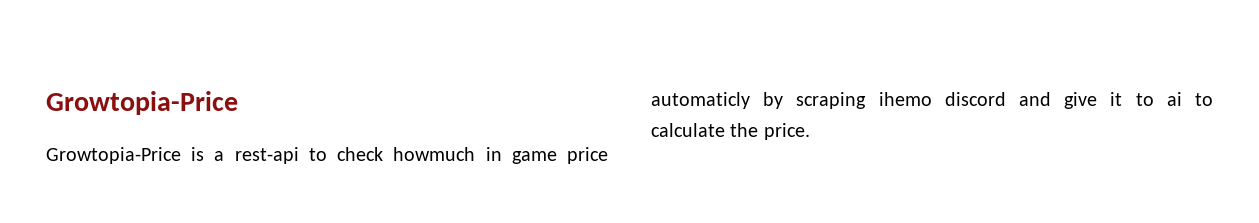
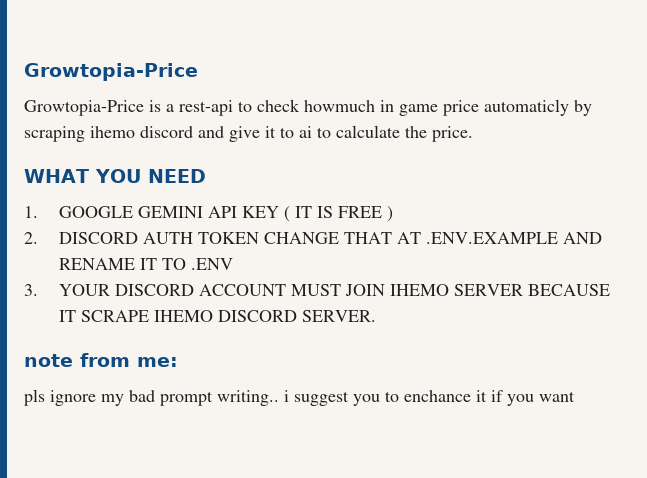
(810, 131) none -> [24,169,206,183] [24,206,394,222] [24,232,603,244] [59,258,234,270] [24,284,611,296] [59,310,377,322] [24,353,178,367] [24,389,575,406] // WHAT YOU NEED // 1. GOOGLE GEMINI API KEY ( IT IS FREE ) // 2. DISCORD AUTH TOKEN CHANGE THAT AT .ENV.EXAMPLE AND RENAME IT TO .ENV // 3. YOUR DISCORD ACCOUNT MUST JOIN IHEMO SERVER BECAUSE IT SCRAPE IHEMO DISCORD SERVER. // note from me: // pls ignore my bad prompt writing.. i suggest you to enchance it if you want

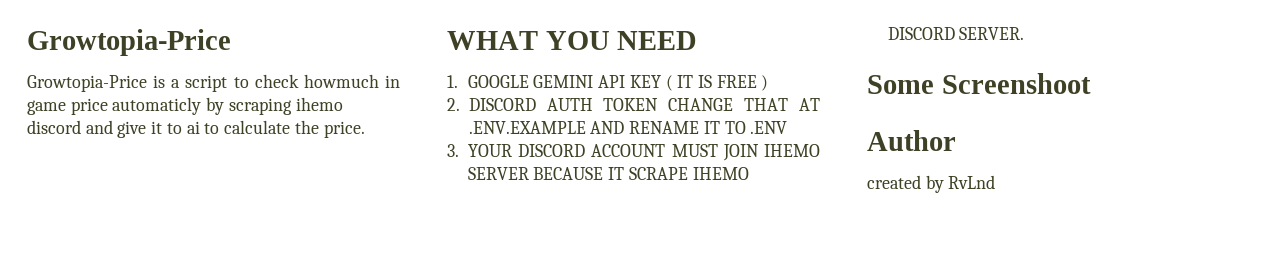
[179,100,233,116] rest-api -> [185,75,228,92] script
[24,353,178,367] [24,389,575,406] note from me: // pls ignore my bad prompt writing.. i suggest you to enchance it if you want -> [867,73,1091,94] [867,130,956,151] [867,175,996,193] Some Screenshoot // Author // created by RvLnd

